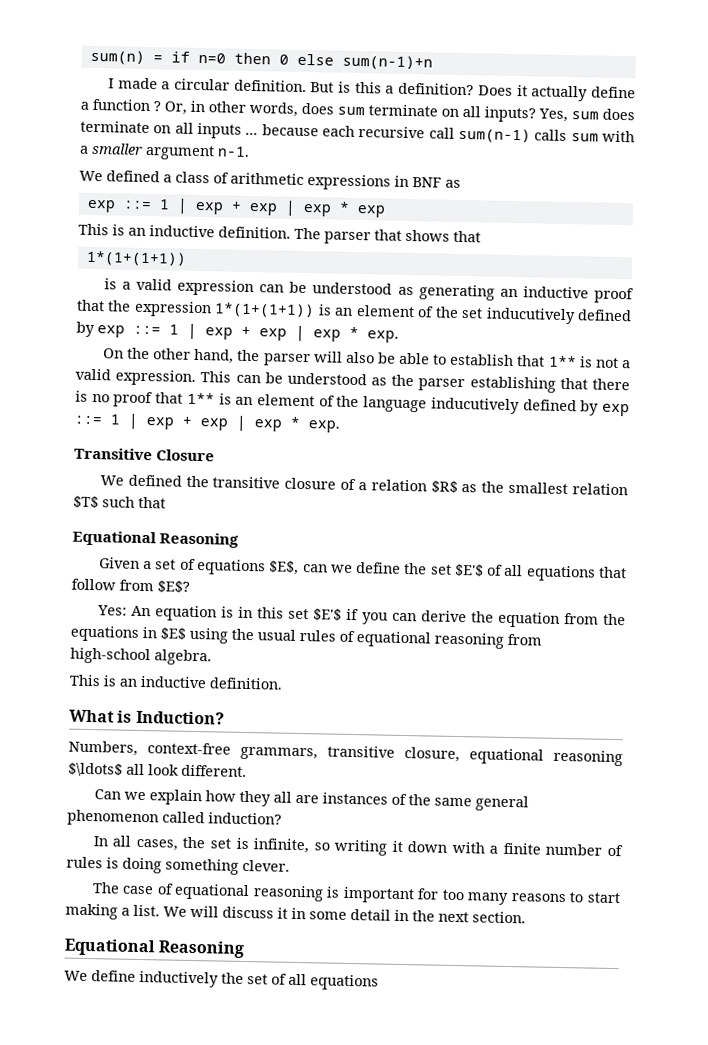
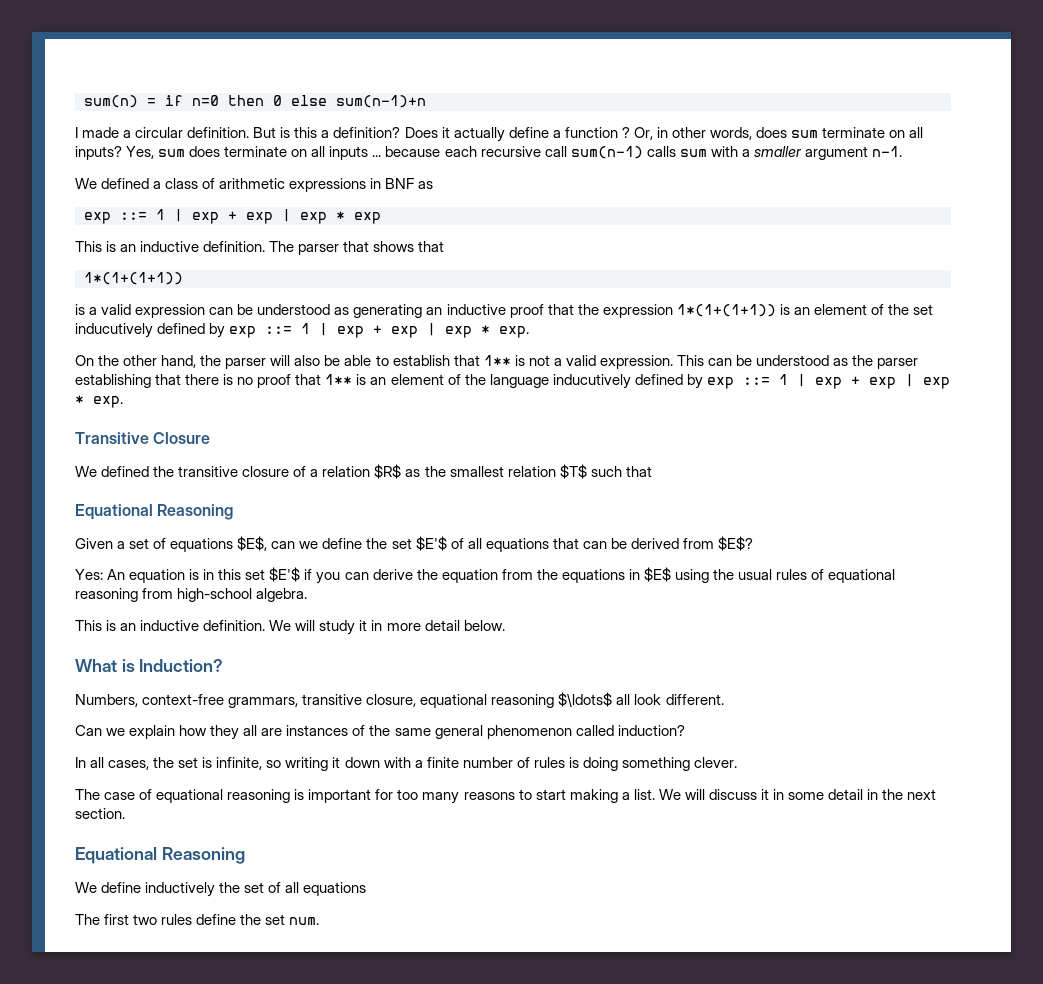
[71,578,116,591] follow -> [582,538,679,549] can be derived
(283, 683) none -> [269,620,505,635] We will study it in more detail below.
(379, 982) none -> [75,914,320,925] // The first two rules define the set num.

